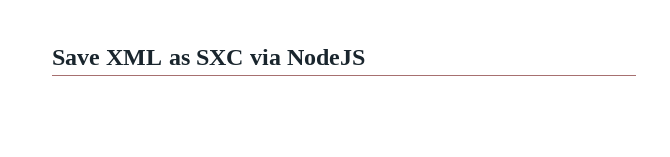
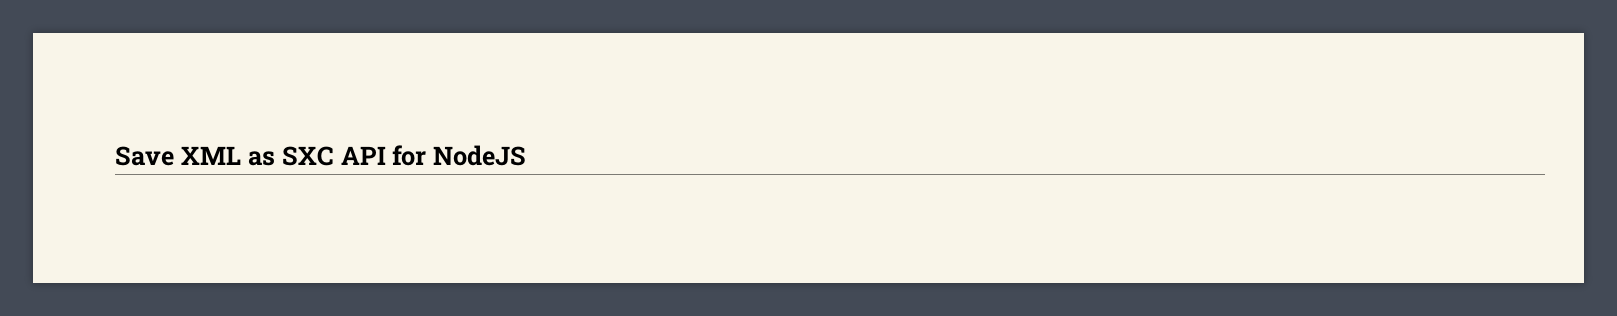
[249,49,281,65] via -> [340,145,427,166] API for

